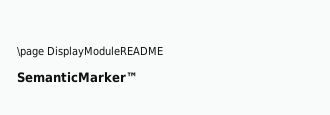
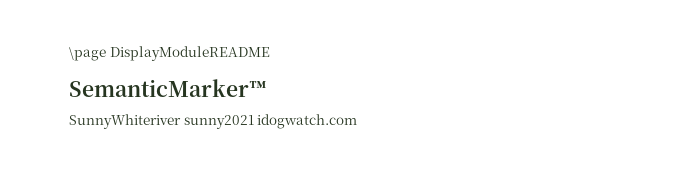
(138, 77) none -> [69,114,358,129] // SunnyWhiteriver sunny2021 idogwatch.com

